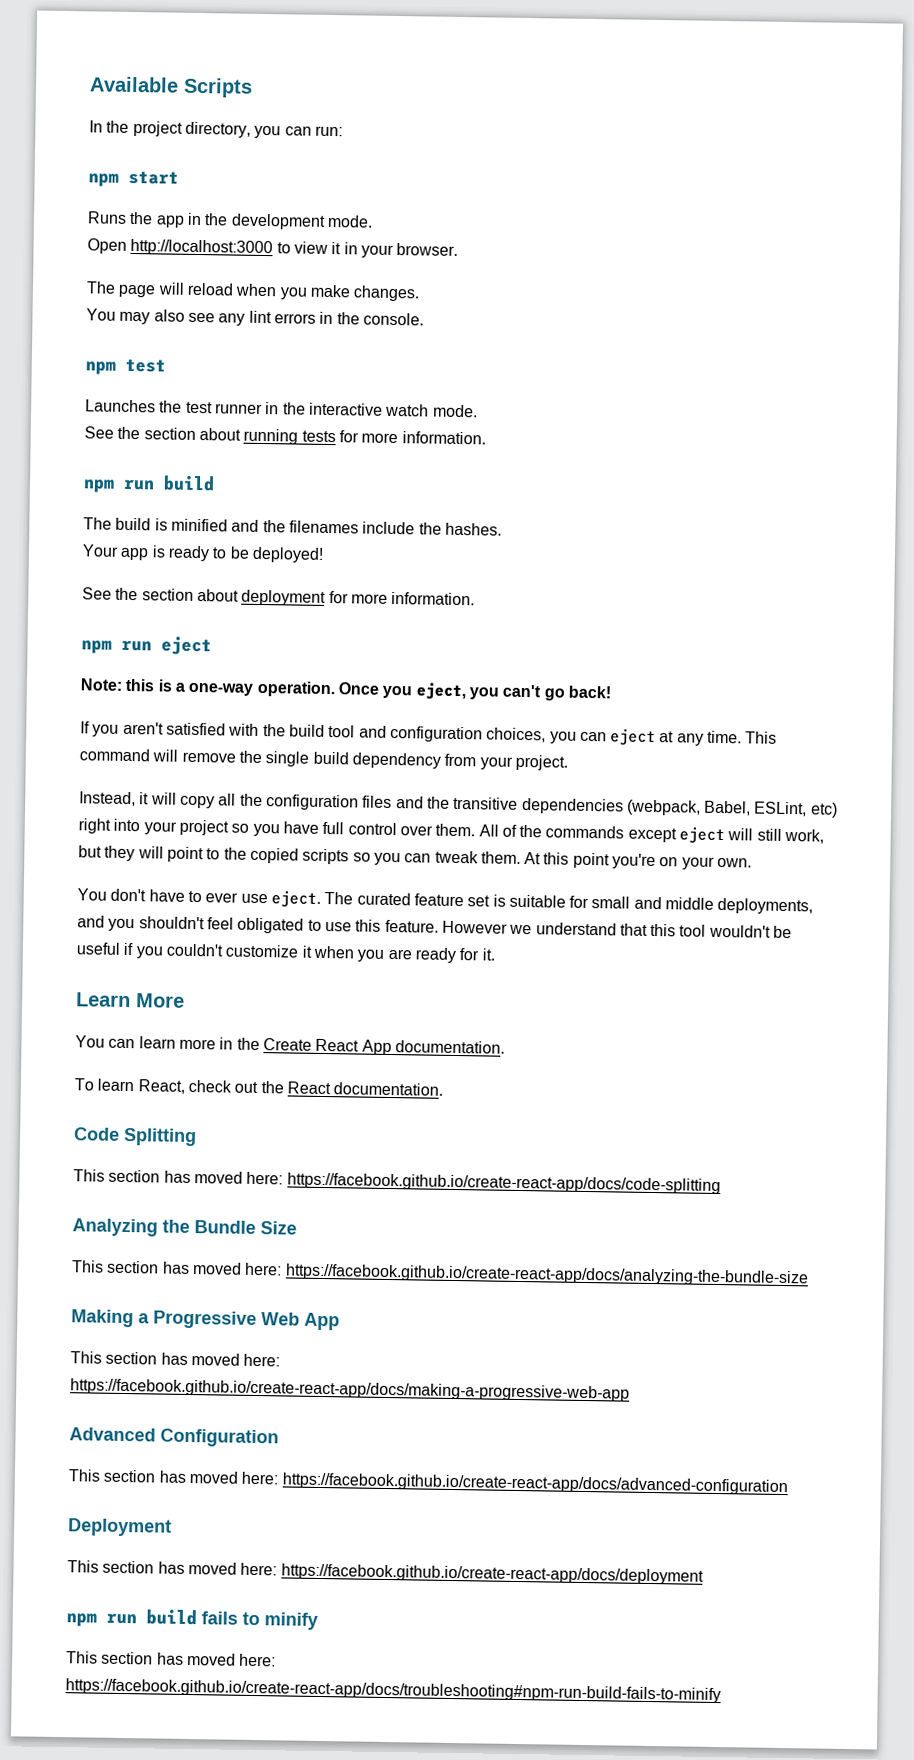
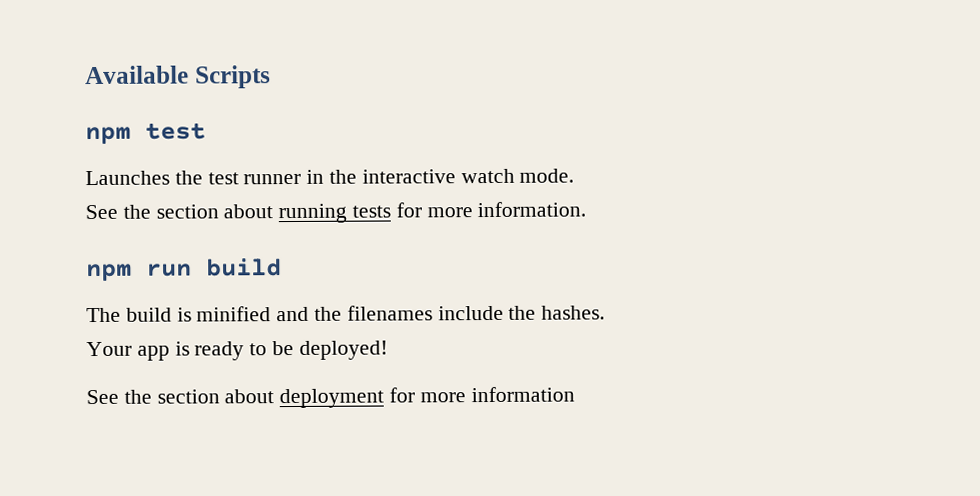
[89,120,343,139] [88,170,179,187] [87,211,373,230] [87,238,459,258] [86,281,421,302] [86,308,424,326] // In the project directory, you can run: // npm start // Runs the app in the development mode. // Open http://localhost:3000 to view it in your browser. // The page will reload when you make changes. // You may also see any lint errors in the console. -> (271, 77) none
[391,591,476,606] [81,636,212,656] [80,678,611,701] [80,721,778,747] [79,748,568,771] [79,791,838,818] [78,818,825,845] [78,845,753,870] [77,888,814,915] [77,915,793,939] [76,942,495,963] [76,992,185,1008] [75,1035,505,1056] [74,1078,444,1096] [74,1127,197,1147] [73,1169,721,1195] [72,1218,297,1237] [72,1260,809,1287] [71,1309,340,1331] [70,1351,281,1367] [70,1378,630,1402] [69,1427,279,1448] [68,1469,788,1496] [68,1518,172,1537] [67,1560,704,1585] [66,1609,318,1630] [66,1651,277,1667] [65,1678,721,1704] information. // npm run eject // Note: this is a one-way operation. Once you eject, you can't go back! // If you aren't satisfied with the build tool and configuration choices, you can eject at any time. This command will remove the single build dependency from your project. // Instead, it will copy all the configuration files and the transitive dependencies (webpack, Babel, ESLint, etc) right into your project so you have full control over them. All of the commands except eject will still work, but they will point to the copied scripts so you can tweak them. At this point you're on your own. // You don't have to ever use eject. The curated feature set is suitable for small and middle deployments, and you shouldn't feel obligated to use this feature. However we understand that this tool wouldn't be useful if you couldn't customize it when you are ready for it. // Learn More // You can learn more in the Create React App documentation. // To learn React, check out the React documentation. // Code Splitting // This section has moved here: https://facebook.github.io/create-react-app/docs/code-splitting // Analyzing the Bundle Size // This section has moved here: https://facebook.github.io/create-react-app/docs/analyzing-the-bundle-size // Making a Progressive Web App // This section has moved here: https://facebook.github.io/create-react-app/docs/making-a-progressive-web-app // Advanced Configuration // This section has moved here: https://facebook.github.io/create-react-app/docs/advanced-configuration // Deployment // This section has moved here: https://facebook.github.io/create-react-app/docs/deployment // npm run build fails to minify // This section has moved here: https://facebook.github.io/create-react-app/docs/troubleshooting#npm-run-build-fails-to-minify -> [470,386,575,403] information

